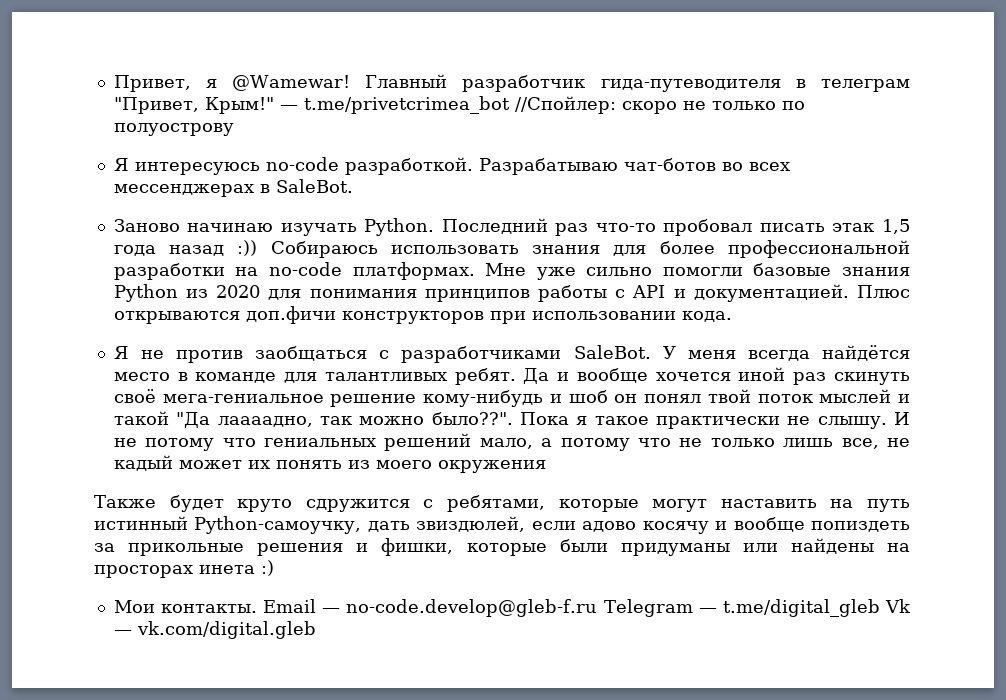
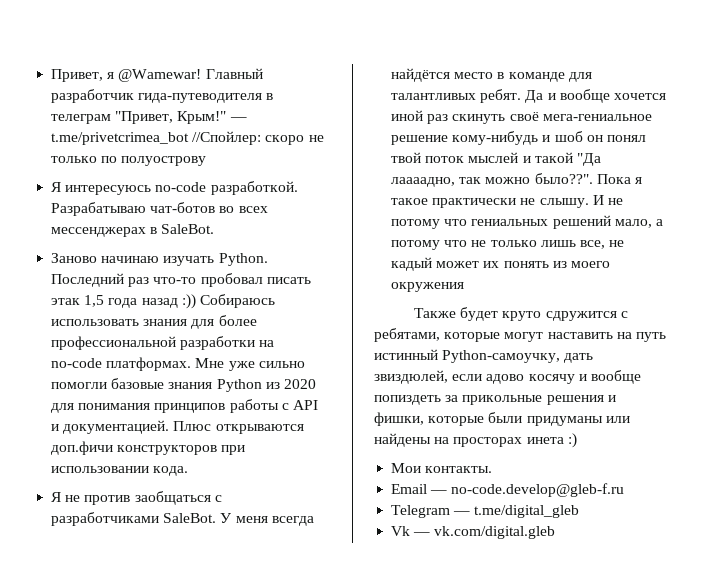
(257, 608) none -> (493, 469) //
(598, 608) none -> (625, 490) //
(880, 608) none -> (580, 511) //

